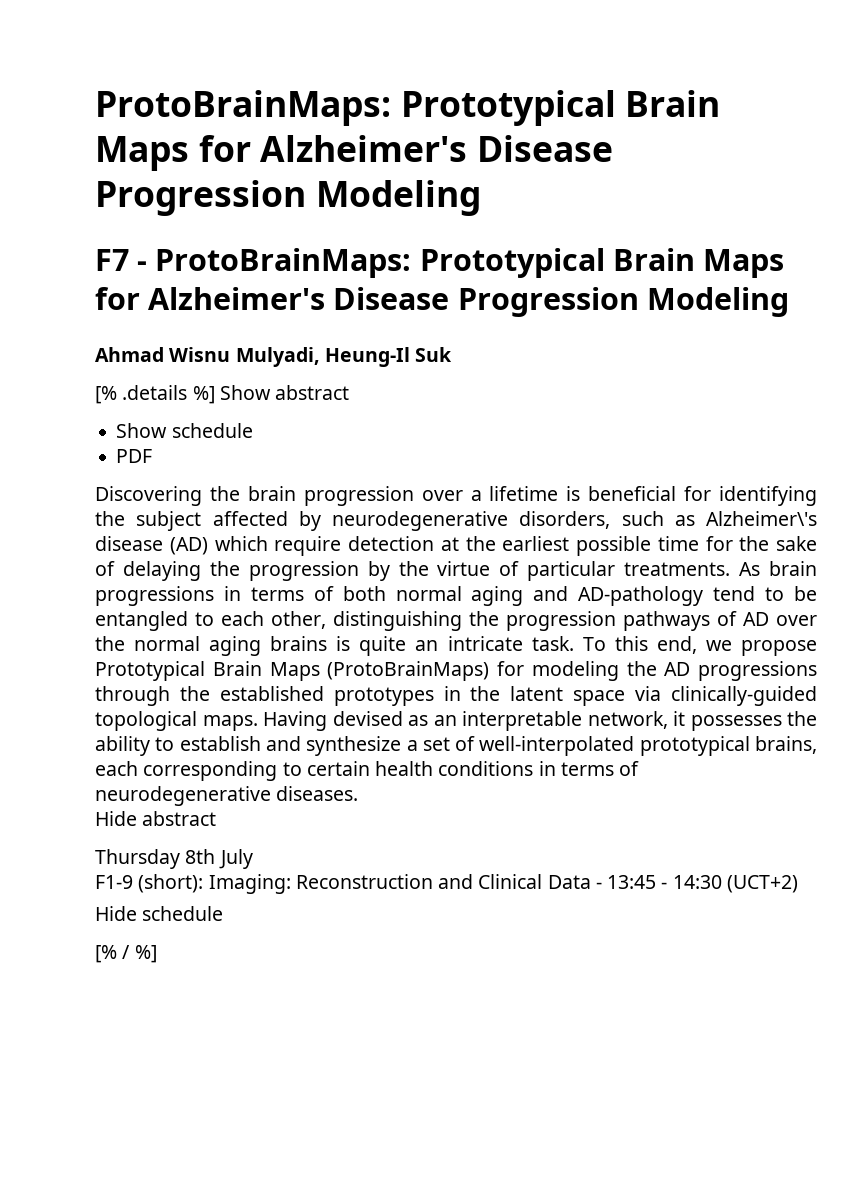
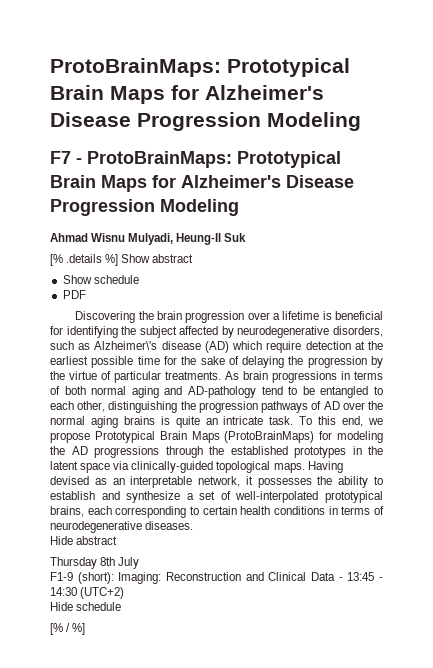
[726,875,798,893] (UCT+2) -> [80,587,125,599] (UTC+2)

